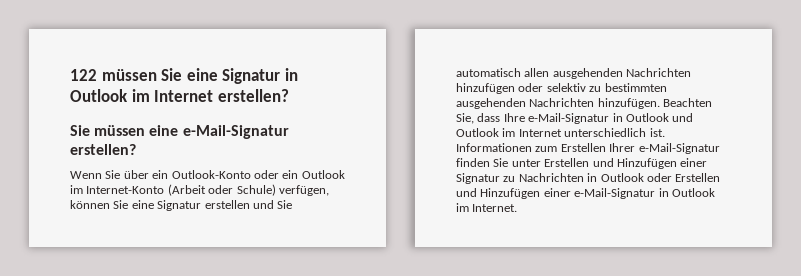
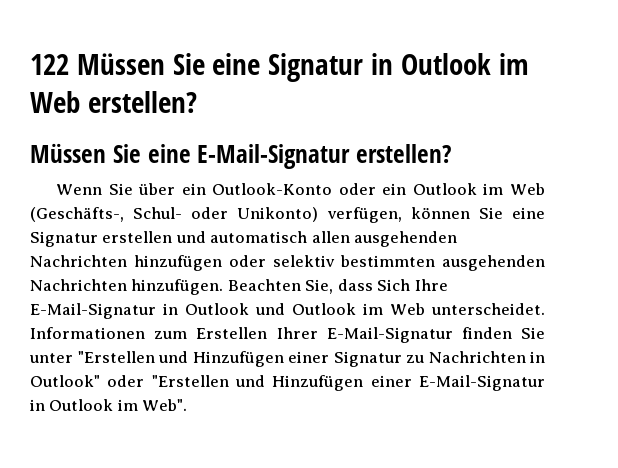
[101,69,157,81] müssen -> [76,53,165,75] Müssen
[154,89,289,102] [70,125,289,139] Internet erstellen? // Sie müssen eine e-Mail-Signatur -> [30,91,197,113] [30,143,351,169] Web erstellen? // Müssen Sie eine E-Mail-Signatur
[86,184,276,196] Internet-Konto (Arbeit oder Schule) -> [510,183,545,195] [30,207,319,222] Web (Geschäfts-, Schul- oder Unikonto)
[277,200,293,209] Sie -> (206, 237) none
[589,86,602,92] zu -> (335, 261) none
[503,113,610,124] Ihre e-Mail-Signatur -> [377,279,448,291] [30,303,156,319] Sich Ihre E-Mail-Signatur
[518,128,665,137] Internet unterschiedlich ist. -> [390,303,545,315] Web unterscheidet.
[638,143,720,154] e-Mail-Signatur -> [326,327,453,343] E-Mail-Signatur
[544,158,590,167] Erstellen -> [77,351,155,363] "Erstellen
[600,173,721,182] [456,188,715,199] [456,203,518,212] Outlook oder Erstellen und Hinzufügen einer e-Mail-Signatur in Outlook im Internet. -> [30,375,545,391] [30,399,188,411] Outlook" oder "Erstellen und Hinzufügen einer E-Mail-Signatur in Outlook im Web".

